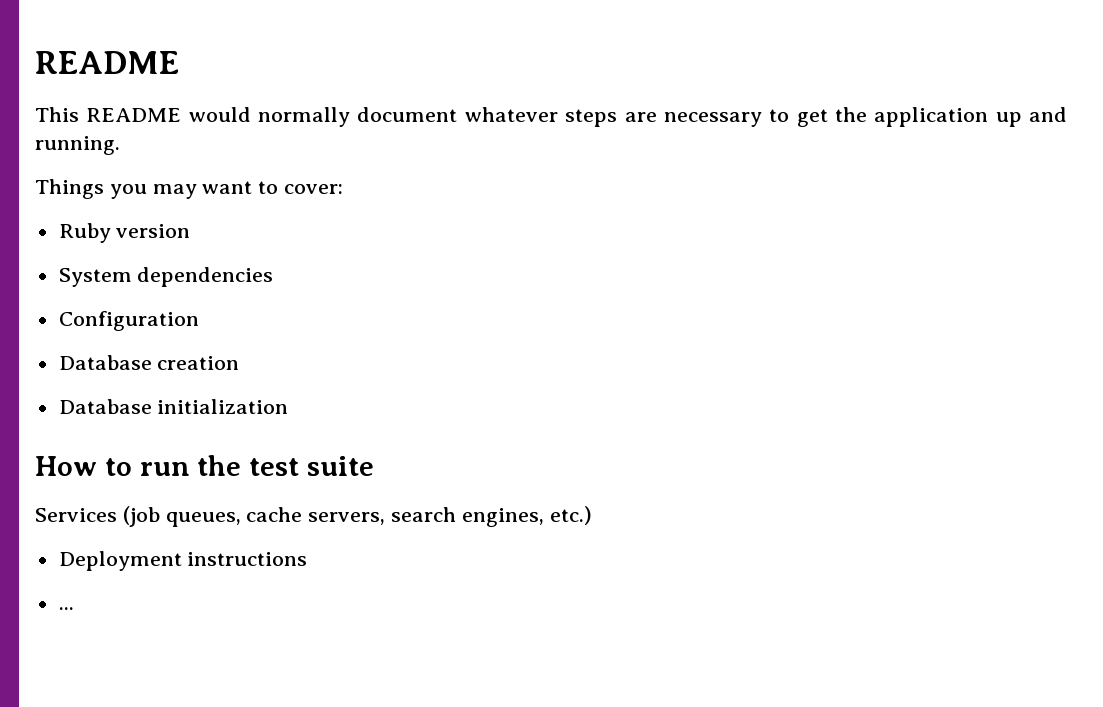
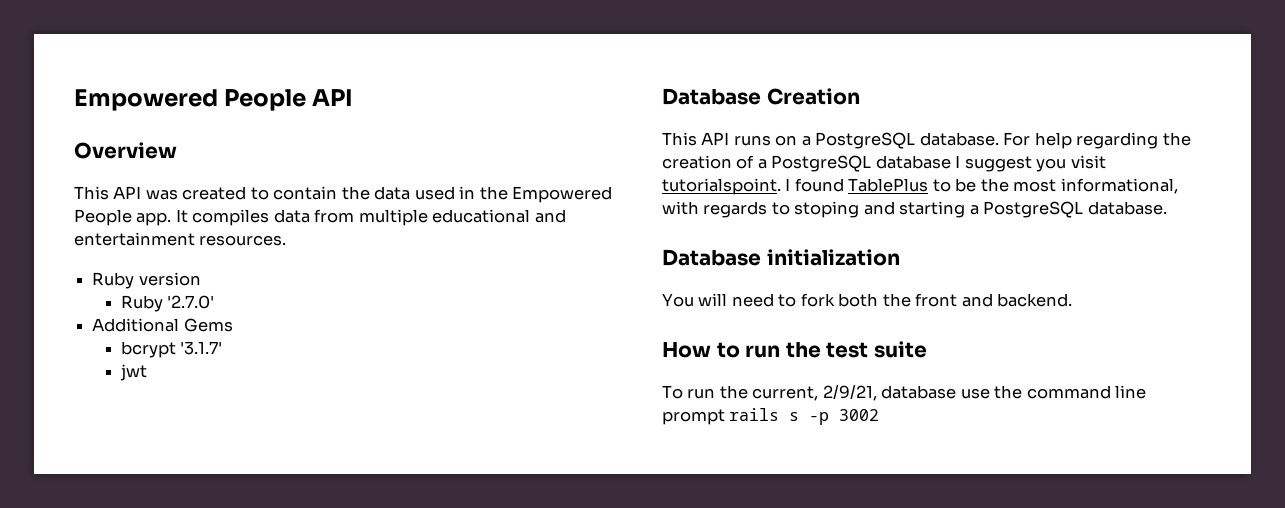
[35,51,179,74] [35,107,1068,127] [35,136,120,155] [35,179,344,199] [58,223,191,243] [58,267,274,287] [58,311,199,331] [58,355,240,370] [58,399,289,414] README // This README would normally document whatever steps are necessary to get the application up and running. // Things you may want to cover: // Ruby version // System dependencies // Configuration // Database creation // Database initialization -> [74,89,354,111] [74,142,177,159] [74,186,613,203] [74,209,566,226] [74,232,287,246] [92,272,201,289] [120,295,215,312] [92,318,233,332] [120,341,223,358] [119,364,147,381] [662,88,860,105] [662,132,1191,149] [662,155,1106,172] [662,178,1178,195] [662,201,1167,218] [662,249,900,266] [662,293,1073,307] Empowered People API // Overview // This API was created to contain the data used in the Empowered People app. It compiles data from multiple educational and entertainment resources. // Ruby version // Ruby '2.7.0' // Additional Gems // bcrypt '3.1.7' // jwt // Database Creation // This API runs on a PostgreSQL database. For help regarding the creation of a PostgreSQL database I suggest you visit tutorialspoint. I found TablePlus to be the most informational, with regards to stoping and starting a PostgreSQL database. // Database initialization // You will need to fork both the front and backend.
[35,506,592,527] [58,551,308,571] [58,607,74,610] Services (job queues, cache servers, search engines, etc.) // Deployment instructions // ... -> [662,385,1147,401] [662,408,880,425] To run the current, 2/9/21, database use the command line prompt rails s -p 3002

